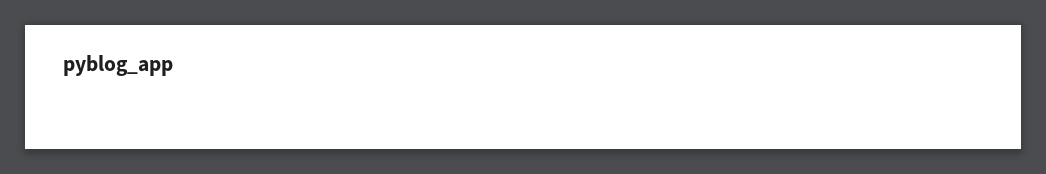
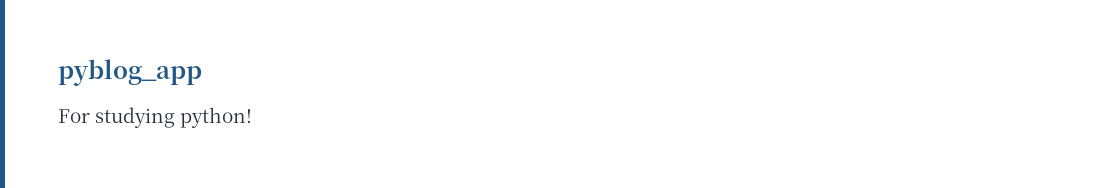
(173, 65) none -> [58,107,253,128] // For studying python!

